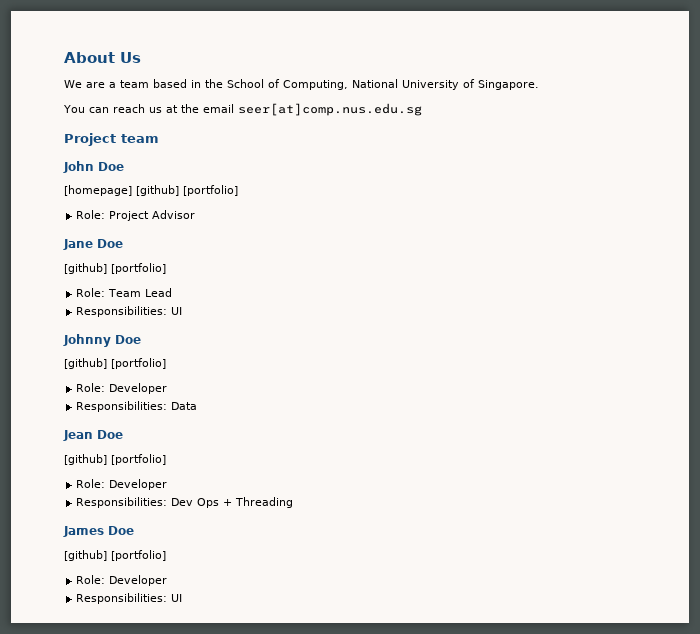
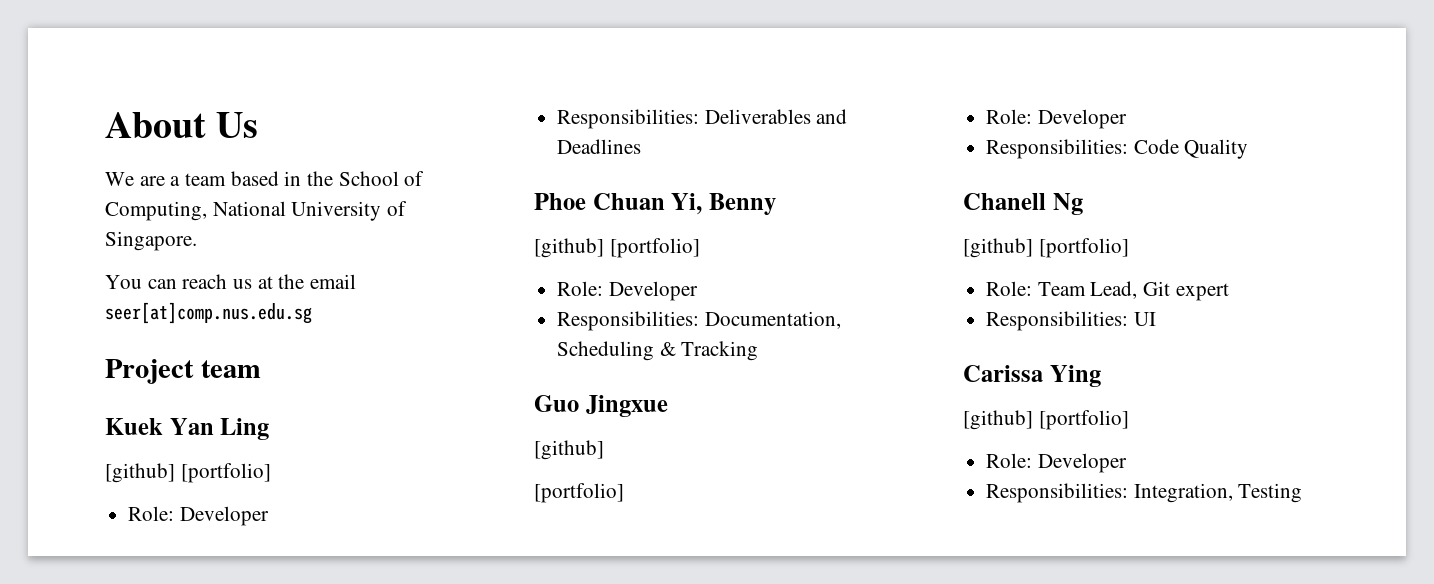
[63,161,124,173] [64,185,238,196] [76,210,196,221] [63,239,123,250] [64,263,166,274] [76,288,173,297] [76,306,183,317] [63,334,141,347] [64,358,166,369] [76,383,168,394] [76,401,198,412] [63,430,123,441] [64,454,166,465] [76,479,168,490] [76,497,294,508] [63,526,134,537] [64,550,166,561] [76,575,168,586] [76,593,183,604] John Doe // [homepage] [github] [portfolio] // Role: Project Advisor // Jane Doe // [github] [portfolio] // Role: Team Lead // Responsibilities: UI // Johnny Doe // [github] [portfolio] // Role: Developer // Responsibilities: Data // Jean Doe // [github] [portfolio] // Role: Developer // Responsibilities: Dev Ops + Threading // James Doe // [github] [portfolio] // Role: Developer // Responsibilities: UI -> [105,418,270,440] [105,463,271,483] [128,506,269,526] [557,109,848,129] [557,139,642,154] [534,193,776,215] [534,238,700,258] [557,281,698,301] [557,311,841,331] [557,341,759,361] [534,395,668,417] [534,440,604,460] [534,483,624,503] [986,109,1127,129] [986,139,1249,159] [963,193,1083,215] [963,238,1129,258] [986,281,1229,301] [986,311,1156,331] [963,365,1101,387] [963,410,1129,430] [986,453,1127,473] [986,483,1303,503] Kuek Yan Ling // [github] [portfolio] // Role: Developer // Responsibilities: Deliverables and Deadlines // Phoe Chuan Yi, Benny // [github] [portfolio] // Role: Developer // Responsibilities: Documentation, Scheduling & Tracking // Guo Jingxue // [github] // [portfolio] // Role: Developer // Responsibilities: Code Quality // Chanell Ng // [github] [portfolio] // Role: Team Lead, Git expert // Responsibilities: UI // Carissa Ying // [github] [portfolio] // Role: Developer // Responsibilities: Integration, Testing

